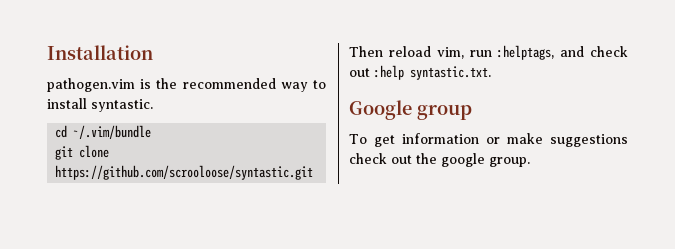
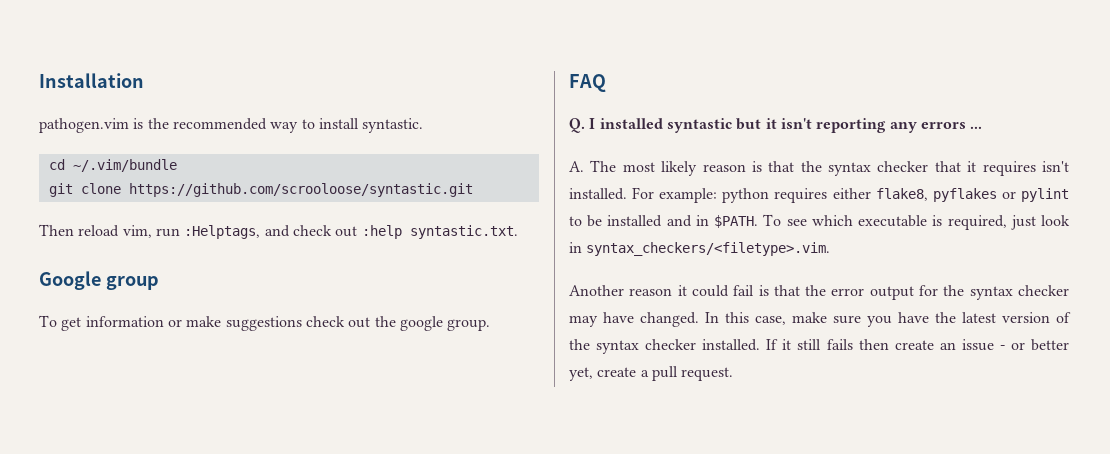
[497,45,555,60] :helptags, -> [184,225,261,239] :Helptags,
(530, 162) none -> [569,74,606,92] [569,118,983,133] [569,160,1069,176] [569,187,1069,203] [569,214,1070,230] [569,242,831,256] [569,285,1069,300] [569,312,1071,327] [569,339,1069,354] [569,366,734,381] // FAQ // Q. I installed syntastic but it isn't reporting any errors ... // A. The most likely reason is that the syntax checker that it requires isn't installed. For example: python requires either flake8, pyflakes or pylint to be installed and in $PATH. To see which executable is required, just look in syntax_checkers/<filetype>.vim. // Another reason it could fail is that the error output for the syntax checker may have changed. In this case, make sure you have the latest version of the syntax checker installed. If it still fails then create an issue - or better yet, create a pull request.

